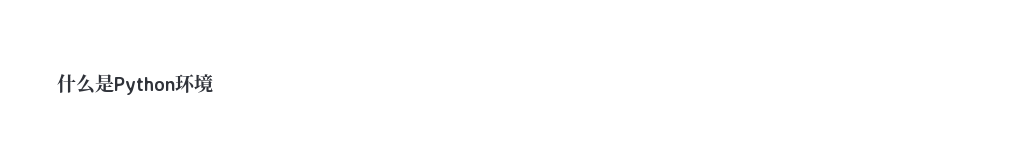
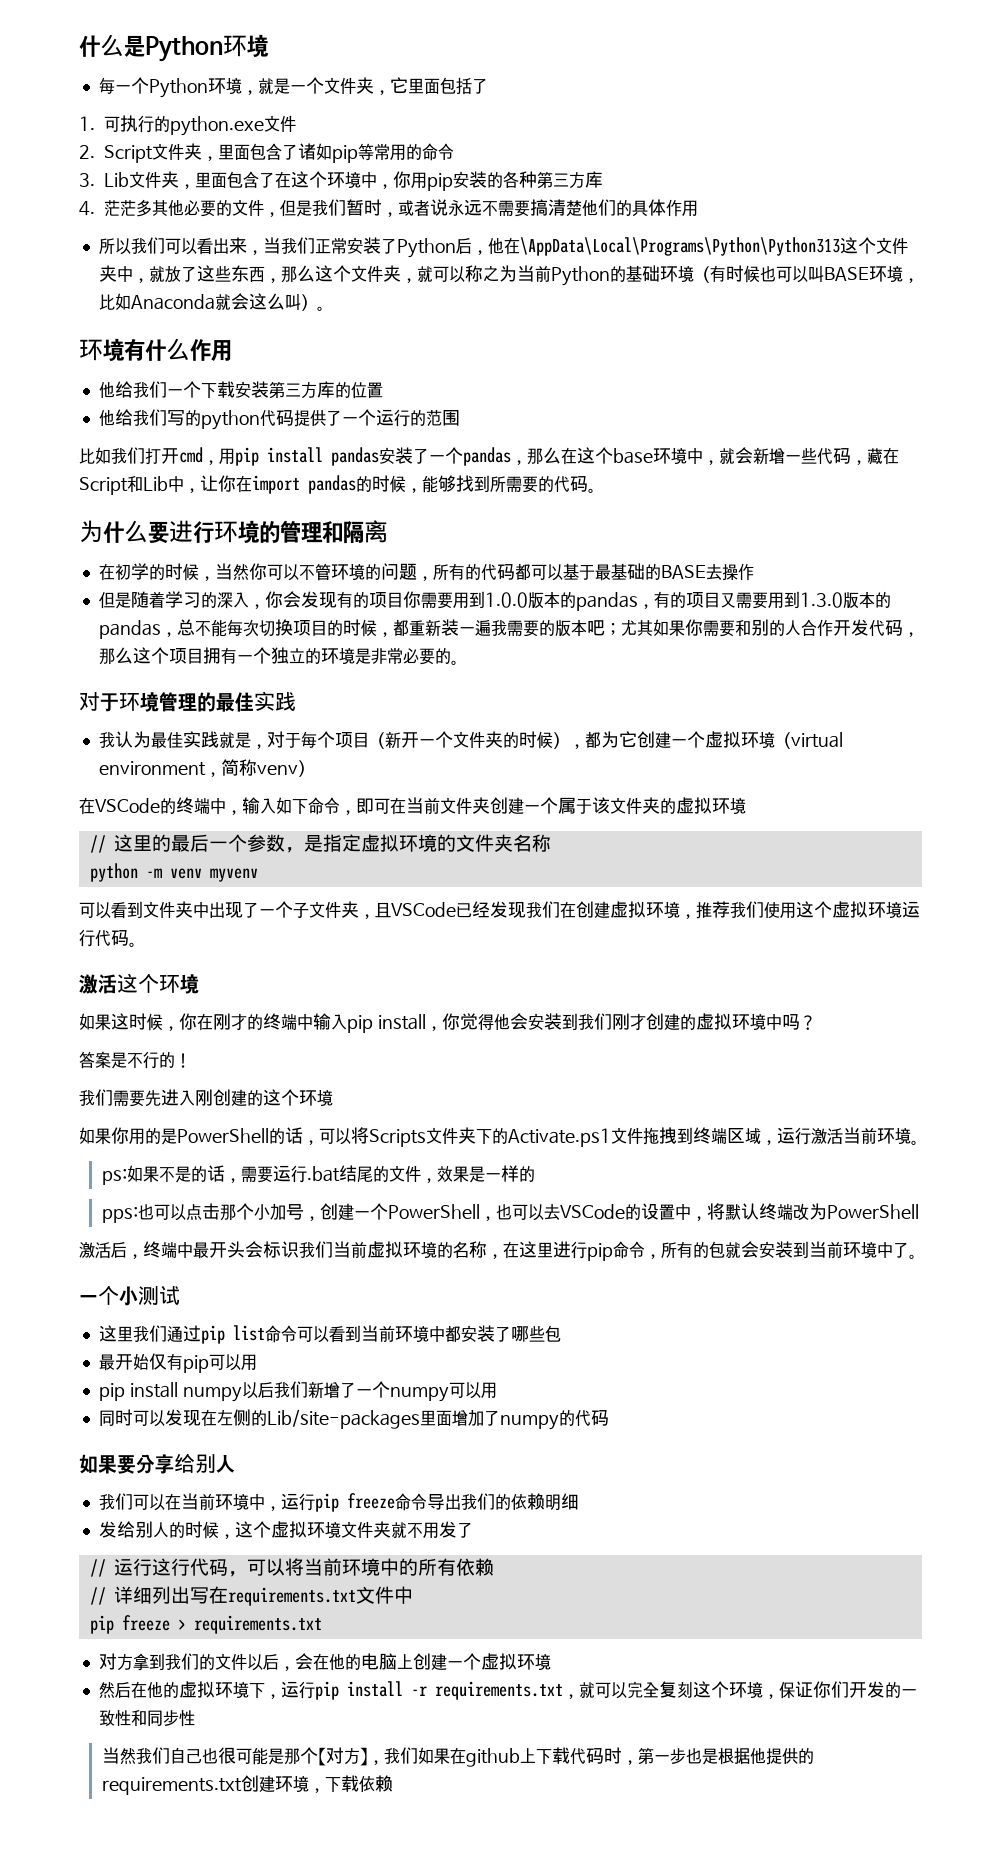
(213, 83) none -> [98,77,488,98] [79,115,296,136] [79,143,454,163] [79,171,603,191] [79,199,698,217] [98,237,908,258] [98,265,919,286] [98,293,325,311] [79,338,232,362] [98,381,383,399] [98,409,460,430] [79,447,899,466] [79,475,596,495] [79,520,388,544] [98,563,754,581] [98,591,891,611] [98,619,919,639] [98,647,459,665] [79,691,296,712] [98,731,843,749] [98,759,314,777] [79,797,746,815] [89,834,551,853] [89,863,258,882] [79,901,920,919] [79,929,137,947] [79,973,199,994] [79,1013,816,1033] [79,1051,191,1069] [79,1089,333,1107] [79,1127,919,1147] [101,1165,535,1185] [101,1203,919,1223] [79,1241,917,1261] [79,1286,180,1306] [98,1325,561,1344] [98,1353,257,1373] [98,1381,497,1402] [98,1409,609,1430] [79,1453,235,1474] [98,1493,579,1512] [98,1521,473,1539] [89,1558,494,1577] [89,1586,413,1606] [89,1615,322,1634] [98,1653,551,1671] [98,1681,917,1700] [98,1709,195,1727] [101,1747,814,1767] [101,1775,393,1795] // 每一个Python环境，就是一个文件夹，它里面包括了 // 1.可执行的python.exe文件 // 2. Script文件夹，里面包含了诸如pip等常用的命令 // 3. Lib文件夹，里面包含了在这个环境中，你用pip安装的各种第三方库 // 4.茫茫多其他必要的文件，但是我们暂时，或者说永远不需要搞清楚他们的具体作用 // 所以我们可以看出来，当我们正常安装了Python后，他在\AppData\Local\Programs\Python\Python313这个文件夹中，就放了这些东西，那么这个文件夹，就可以称之为当前Python的基础环境（有时候也可以叫BASE环境，比如Anaconda就会这么叫）。 // 环境有什么作用 // 他给我们一个下载安装第三方库的位置 // 他给我们写的python代码提供了一个运行的范围 // 比如我们打开cmd，用pip install pandas安装了一个pandas，那么在这个base环境中，就会新增一些代码，藏在Script和Lib中，让你在import pandas的时候，能够找到所需要的代码。 // 为什么要进行环境的管理和隔离 // 在初学的时候，当然你可以不管环境的问题，所有的代码都可以基于最基础的BASE去操作 // 但是随着学习的深入，你会发现有的项目你需要用到1.0.0版本的pandas，有的项目又需要用到1.3.0版本的pandas，总不能每次切换项目的时候，都重新装一遍我需要的版本吧；尤其如果你需要和别的人合作开发代码，那么这个项目拥有一个独立的环境是非常必要的。 // 对于环境管理的最佳实践 // 我认为最佳实践就是，对于每个项目（新开一个文件夹的时候），都为它创建一个虚拟环境（virtual environment，简称venv） // 在VSCode的终端中，输入如下命令，即可在当前文件夹创建一个属于该文件夹的虚拟环境 // // 这里的最后一个参数，是指定虚拟环境的文件夹名称 // python -m venv myvenv // 可以看到文件夹中出现了一个子文件夹，且VSCode已经发现我们在创建虚拟环境，推荐我们使用这个虚拟环境运行代码。 // 激活这个环境 // 如果这时候，你在刚才的终端中输入pip install，你觉得他会安装到我们刚才创建的虚拟环境中吗？ // 答案是不行的！ // 我们需要先进入刚创建的这个环境 // 如果你用的是PowerShell的话，可以将Scripts文件夹下的Activate.ps1文件拖拽到终端区域，运行激活当前环境。 // ps:如果不是的话，需要运行.bat结尾的文件，效果是一样的 // pps:也可以点击那个小加号，创建一个PowerShell，也可以去VSCode的设置中，将默认终端改为PowerShell // 激活后，终端中最开头会标识我们当前虚拟环境的名称，在这里进行pip命令，所有的包就会安装到当前环境中了。 // 一个小测试 // 这里我们通过pip list命令可以看到当前环境中都安装了哪些包 // 最开始仅有pip可以用 // pip install numpy以后我们新增了一个numpy可以用 // 同时可以发现在左侧的Lib/site-packages里面增加了numpy的代码 // 如果要分享给别人 // 我们可以在当前环境中，运行pip freeze命令导出我们的依赖明细 // 发给别人的时候，这个虚拟环境文件夹就不用发了 // // 运行这行代码，可以将当前环境中的所有依赖 // // 详细列出写在requirements.txt文件中 // pip freeze > requirements.txt // 对方拿到我们的文件以后，会在他的电脑上创建一个虚拟环境 // 然后在他的虚拟环境下，运行pip install -r requirements.txt，就可以完全复刻这个环境，保证你们开发的一致性和同步性 // 当然我们自己也很可能是那个【对方】，我们如果在github上下载代码时，第一步也是根据他提供的requirements.txt创建环境，下载依赖

